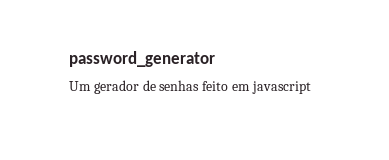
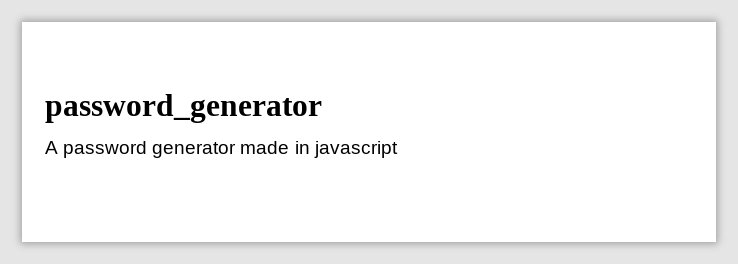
[69,80,250,94] Um gerador de senhas feito em -> [45,141,310,158] A password generator made in

